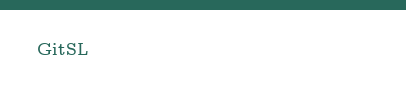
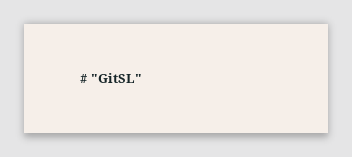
[37,43,88,55] GitSL -> [80,73,142,83] # "GitSL"

